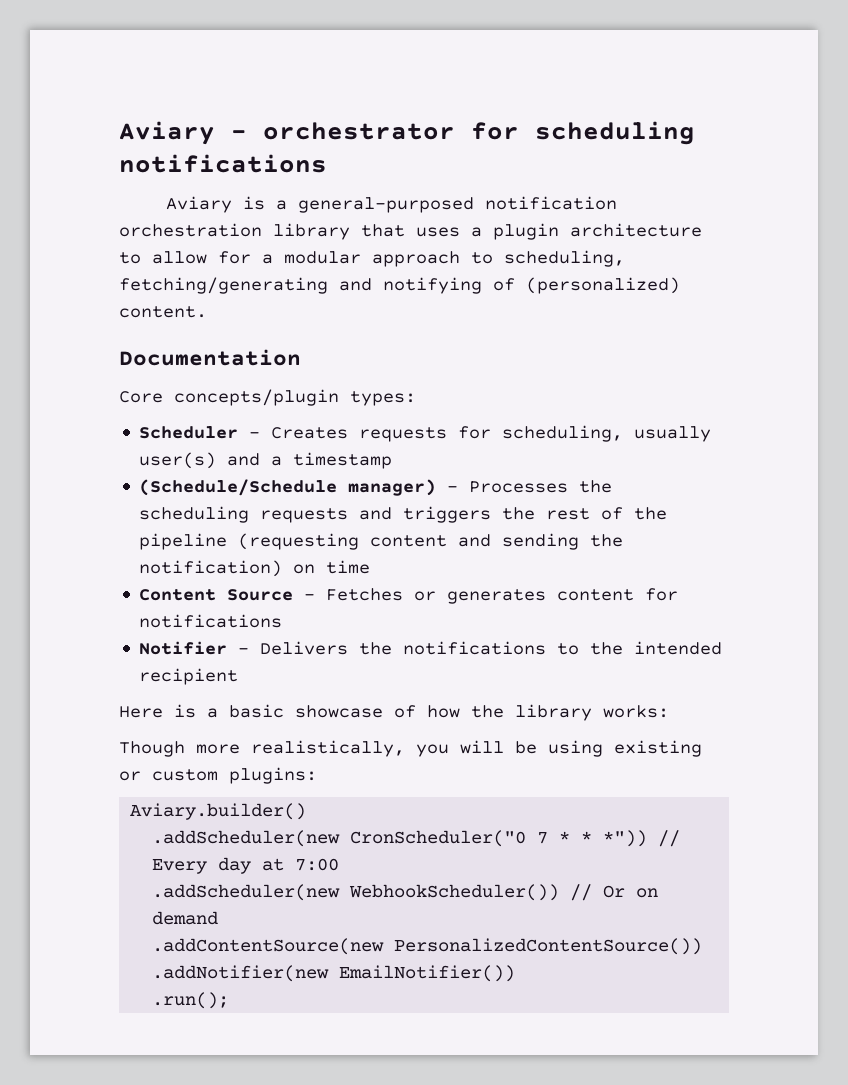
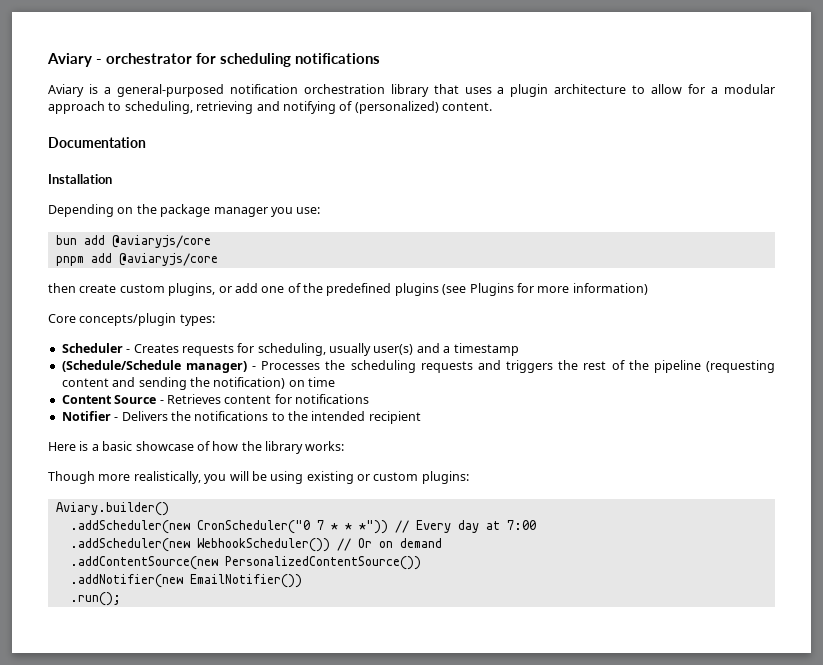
[119,277,328,294] fetching/generating -> [196,101,254,114] retrieving
(301, 357) none -> [48,174,112,184] [48,204,321,217] [55,235,211,248] [55,253,218,266] [48,283,648,296] // Installation // Depending on the package manager you use: // bun add @aviaryjs/core // pnpm add @aviaryjs/core // then create custom plugins, or add one of the predefined plugins (see Plugins for more information)
[326,588,547,604] Fetches or generates -> [166,394,221,404] Retrieves

